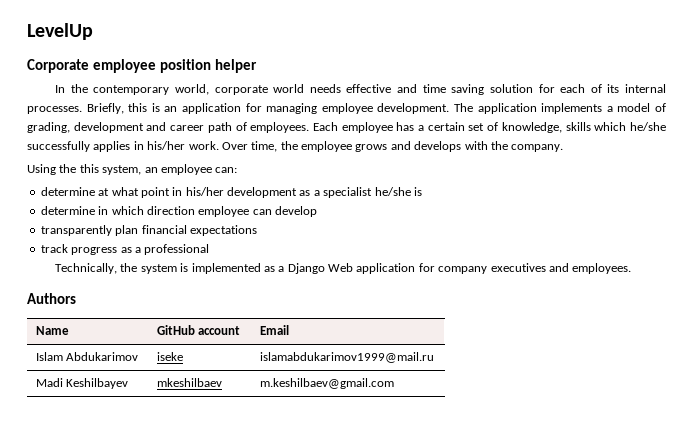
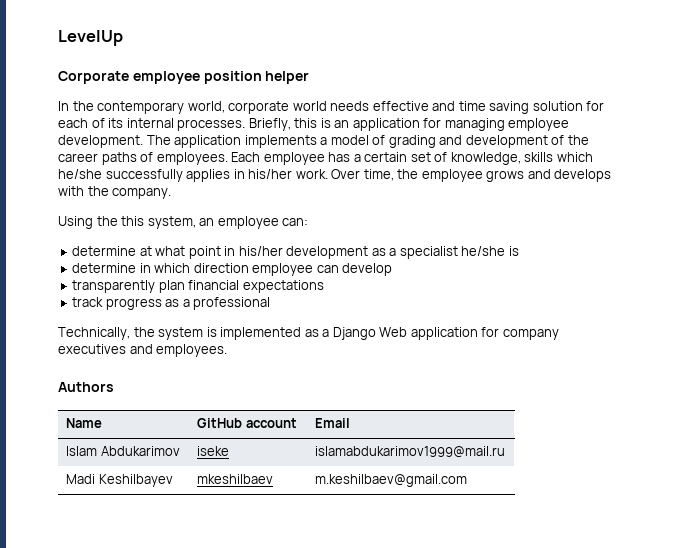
[27,122,232,133] grading, development and career path -> [388,135,589,148] [58,152,137,165] grading and development of the career paths

